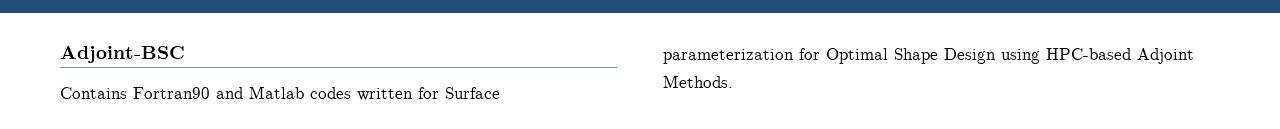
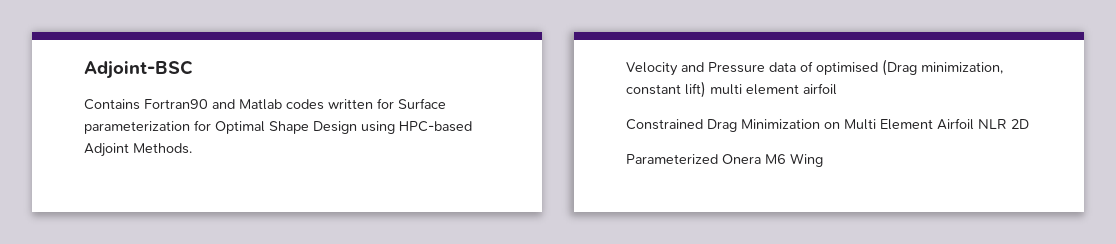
(733, 81) none -> [626,59,1003,76] [626,81,837,98] [626,118,1029,132] [626,153,823,167] // Velocity and Pressure data of optimised (Drag minimization, constant lift) multi element airfoil // Constrained Drag Minimization on Multi Element Airfoil NLR 2D // Parameterized Onera M6 Wing

